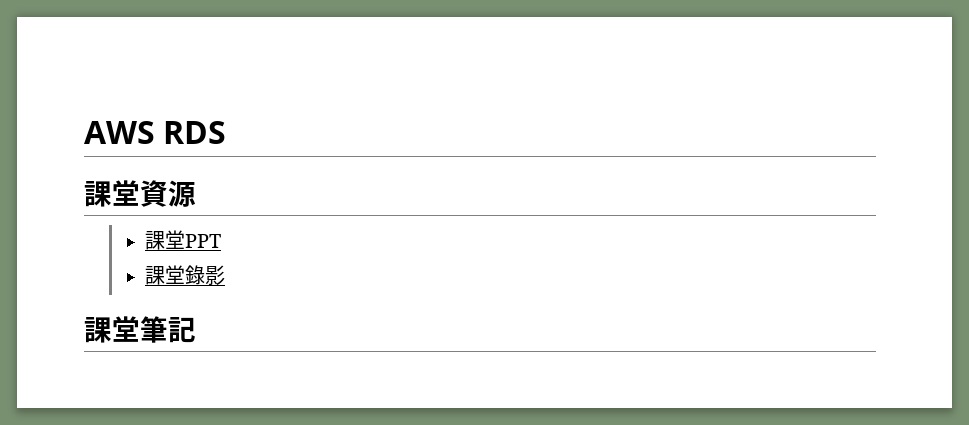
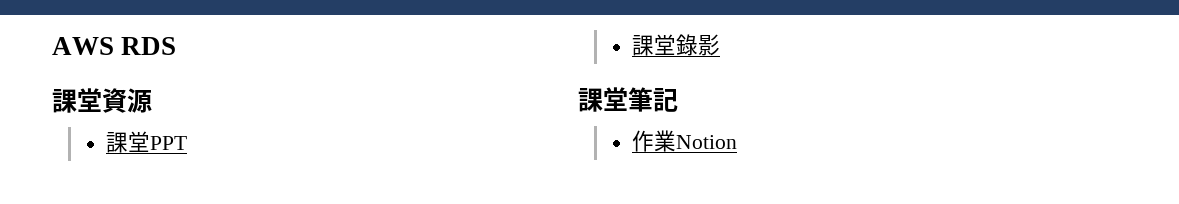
(196, 330) none -> [632,130,738,152] // 作業Notion

